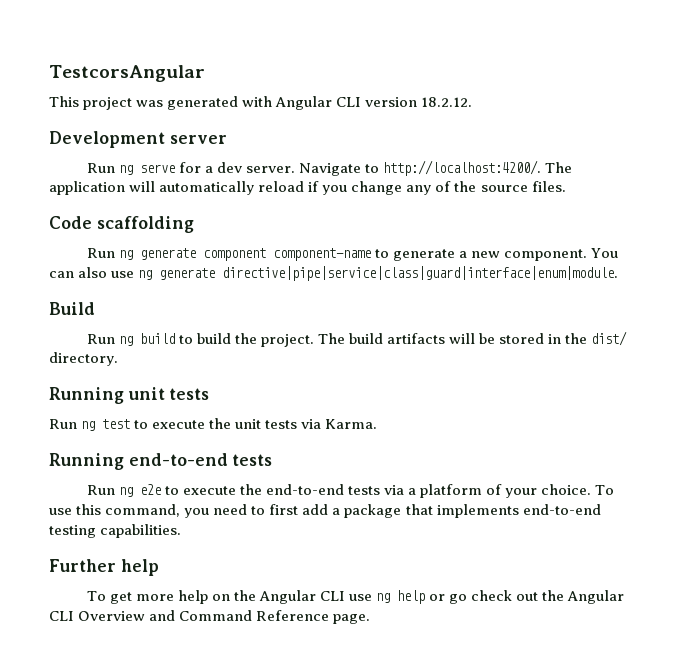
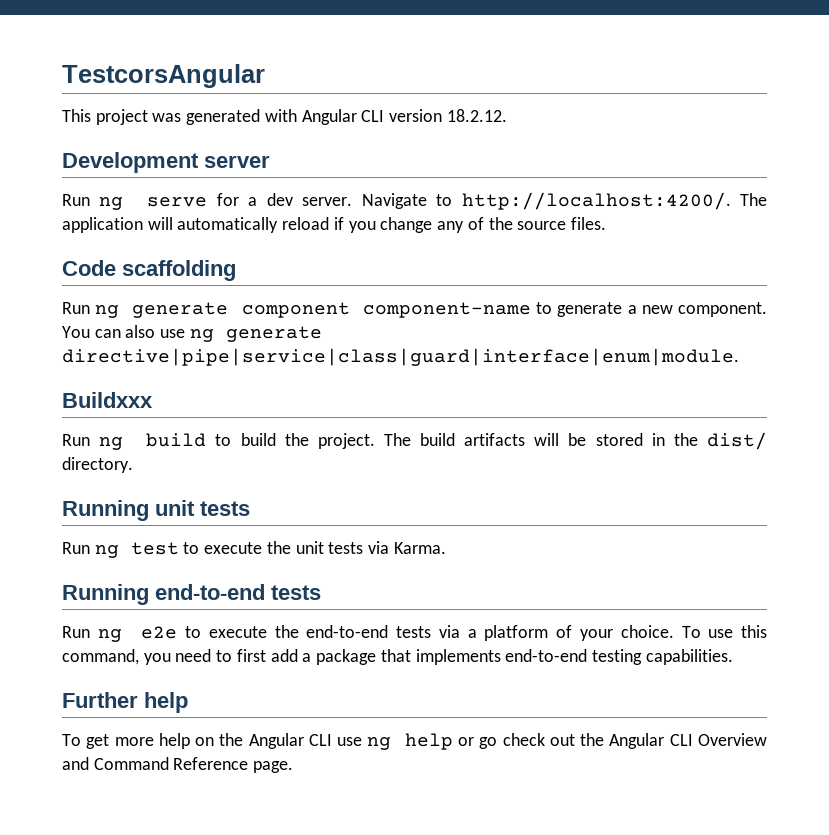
[49,302,95,315] Build -> [62,392,153,408] Buildxxx

